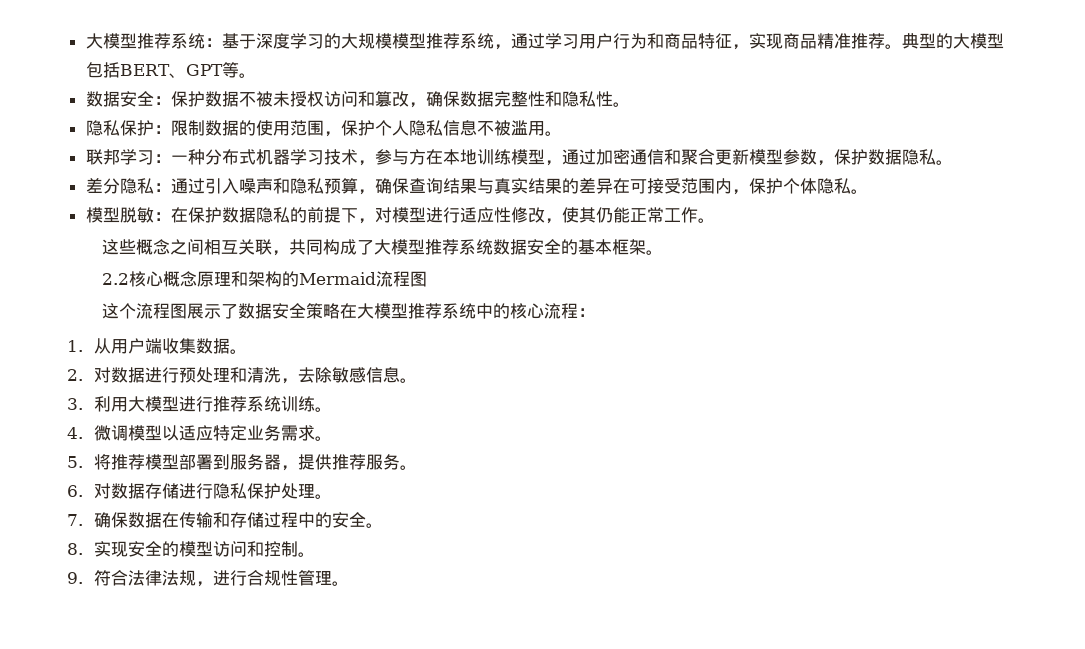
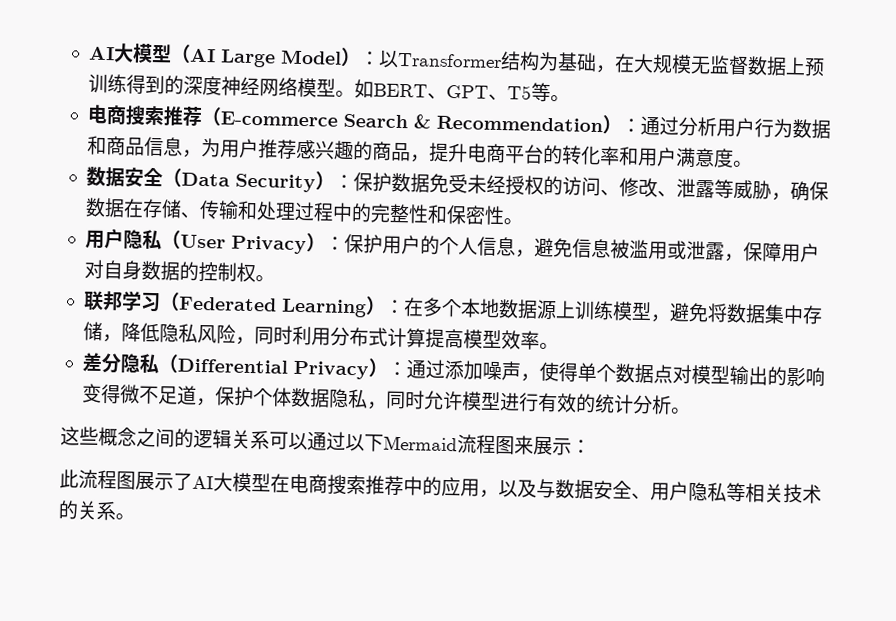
[85,33,1004,50] [85,62,256,78] [85,91,494,108] 大模型推荐系统：基于深度学习的大规模模型推荐系统，通过学习用户行为和商品特征，实现商品精准推荐。典型的大模型包括BERT、GPT等。 // 数据安全：保护数据不被未授权访问和篡改，确保数据 -> [88,43,825,77] [87,73,570,103] [86,104,831,139] [86,135,753,168] [85,166,829,202] [84,197,372,223] AI大模型（AI Large Model）：以Transformer结构为基础，在大规模无监督数据上预训练得到的深度神经网络模型。如BERT、GPT、T5等。 // 电商搜索推荐（E-commerce Search & Recommendation）：通过分析用户行为数据和商品信息，为用户推荐感兴趣的商品，提升电商平台的转化率和用户满意度。 // 数据安全（Data Security）：保护数据免受未经授权的访问、修改、泄露等威胁，确保数据在存储、传输和处理过程中的
[561,91,596,107] 隐私 -> [445,204,486,225] 保密
[85,120,562,137] [85,149,953,166] [85,178,868,195] [85,207,715,224] [101,239,663,256] [101,271,299,287] 隐私保护：限制数据的使用范围，保护个人隐私信息不被滥用。 // 联邦学习：一种分布式机器学习技术，参与方在本地训练模型，通过加密通信和聚合更新模型参数，保护数据隐私。 // 差分隐私：通过引入噪声和隐私预算，确保查询结果与真实结果的差异在可接受范围内，保护个体隐私。 // 模型脱敏：在保护数据隐私的前提下，对模型进行适应性修改，使其仍能正常工作。 // 这些概念之间相互关联，共同构成了大模型推荐系统数据安全的基本框架。 // 2.2核心概念原理和架构的 -> [84,228,820,263] [83,259,275,283] [82,290,823,325] [82,321,559,350] [81,352,825,387] [81,383,691,415] [60,426,384,452] 用户隐私（User Privacy）：保护用户的个人信息，避免信息被滥用或泄露，保障用户对自身数据的控制权。 // 联邦学习（Federated Learning）：在多个本地数据源上训练模型，避免将数据集中存储，降低隐私风险，同时利用分布式计算提高模型效率。 // 差分隐私（Differential Privacy）：通过添加噪声，使得单个数据点对模型输出的影响变得微不足道，保护个体数据隐私，同时允许模型进行有效的统计分析。 // 这些概念之间的逻辑关系可以通过以下
[101,303,136,319] // 这个 -> [514,435,591,456] [59,469,79,489] 来展示： // 此
[237,303,595,319] [67,338,248,354] [67,367,418,384] [67,396,333,412] [67,425,333,441] [67,454,418,471] [67,483,333,499] [67,512,384,528] [67,541,316,557] [67,570,333,587] 数据安全策略在大模型推荐系统中的核心流程： // 1.从用户端收集数据。 // 2.对数据进行预处理和清洗，去除敏感信息。 // 3.利用大模型进行推荐系统训练。 // 4.微调模型以适应特定业务需求。 // 5.将推荐模型部署到服务器，提供推荐服务。 // 6.对数据存储进行隐私保护处理。 // 7.确保数据在传输和存储过程中的安全。 // 8.实现安全的模型访问和控制。 // 9.符合法律法规，进行合规性管理 -> [192,472,822,504] [58,500,117,521] AI大模型在电商搜索推荐中的应用，以及与数据安全、用户隐私等相关技术的关系

